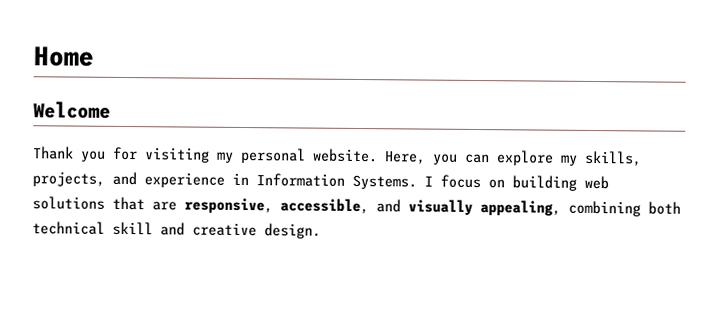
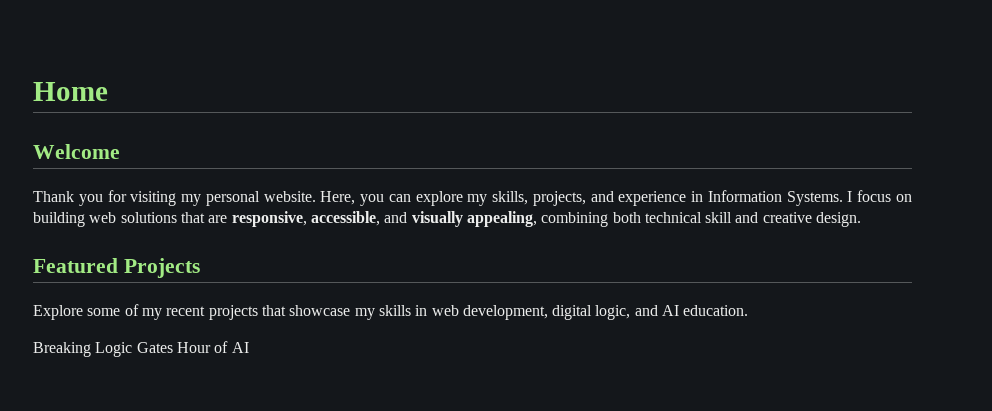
(321, 231) none -> [33,258,200,278] [33,304,749,320] [33,341,249,357] // Featured Projects // Explore some of my recent projects that showcase my skills in web development, digital logic, and AI education. // Breaking Logic Gates Hour of AI

